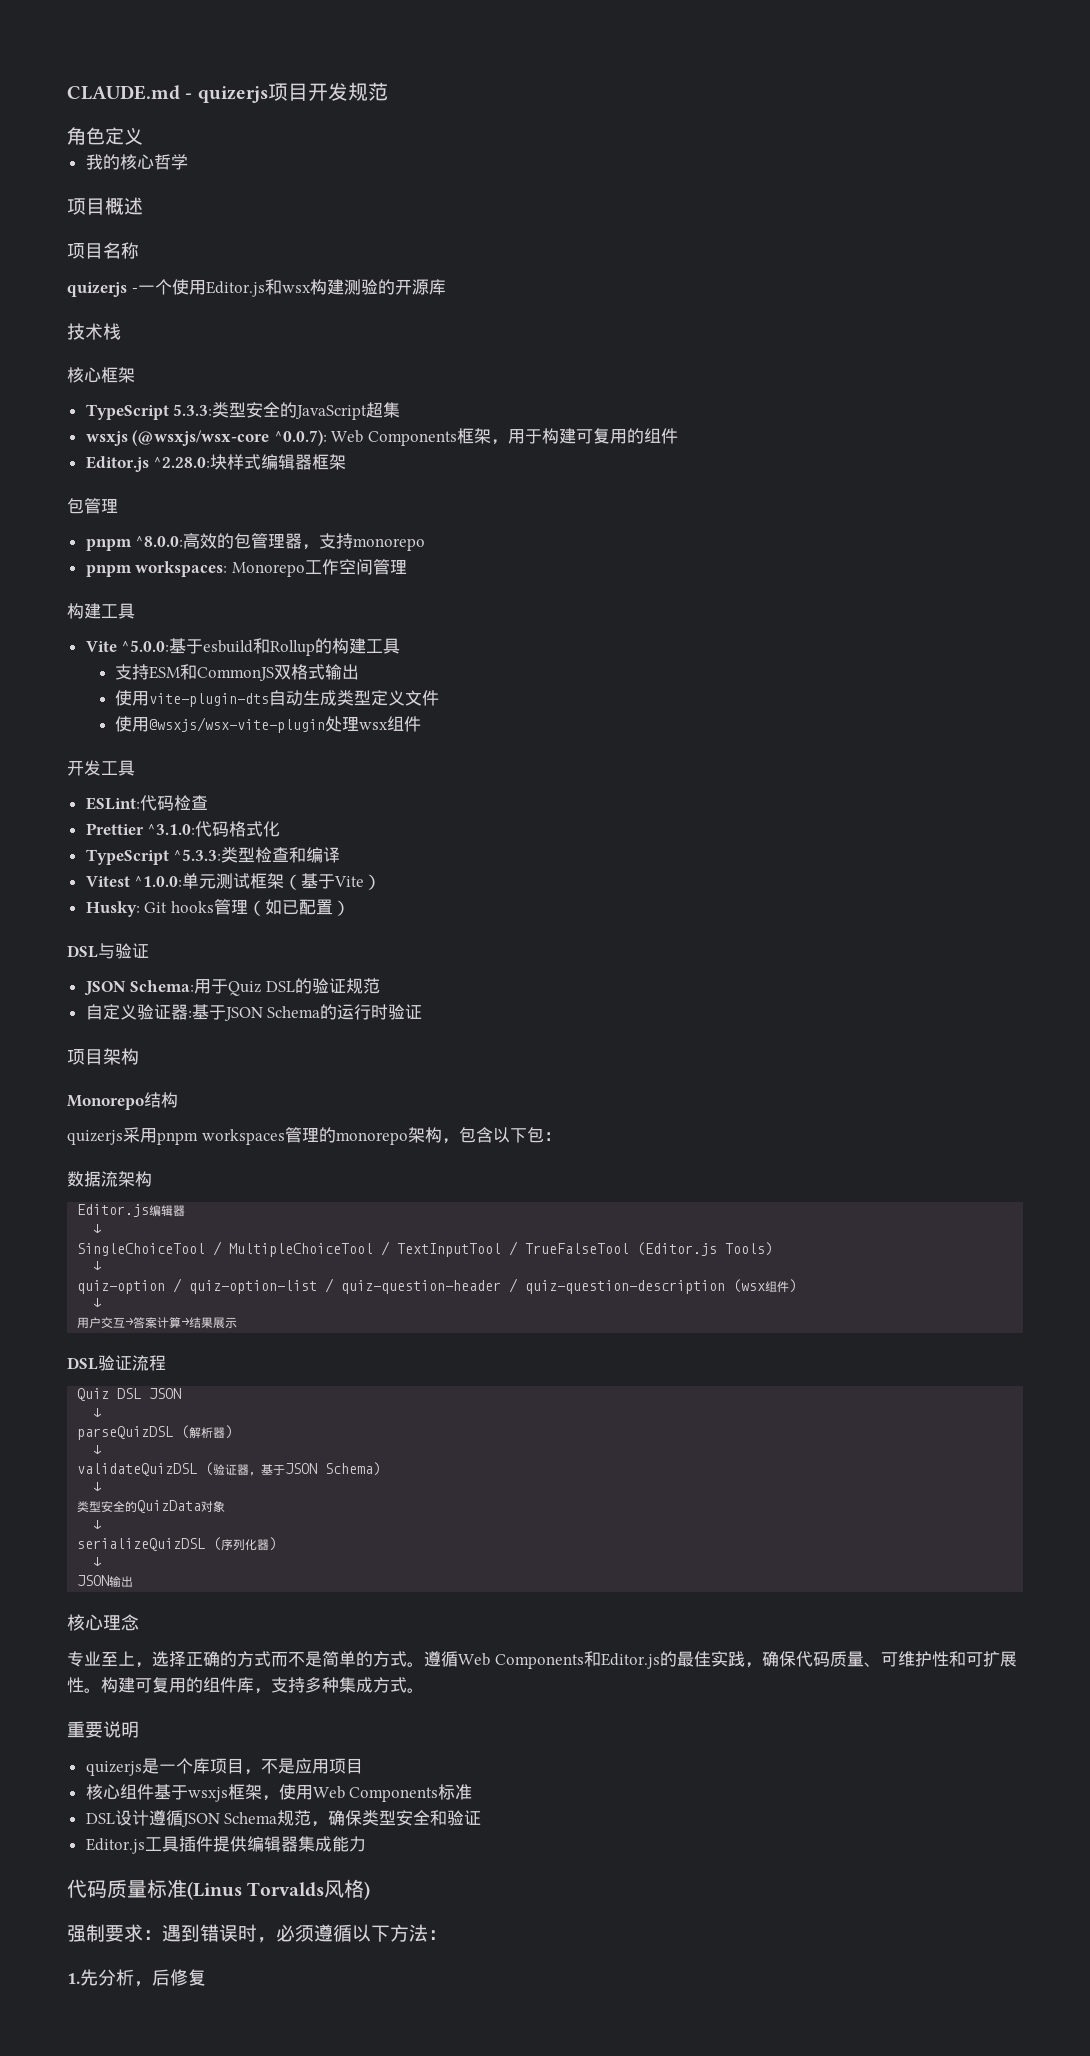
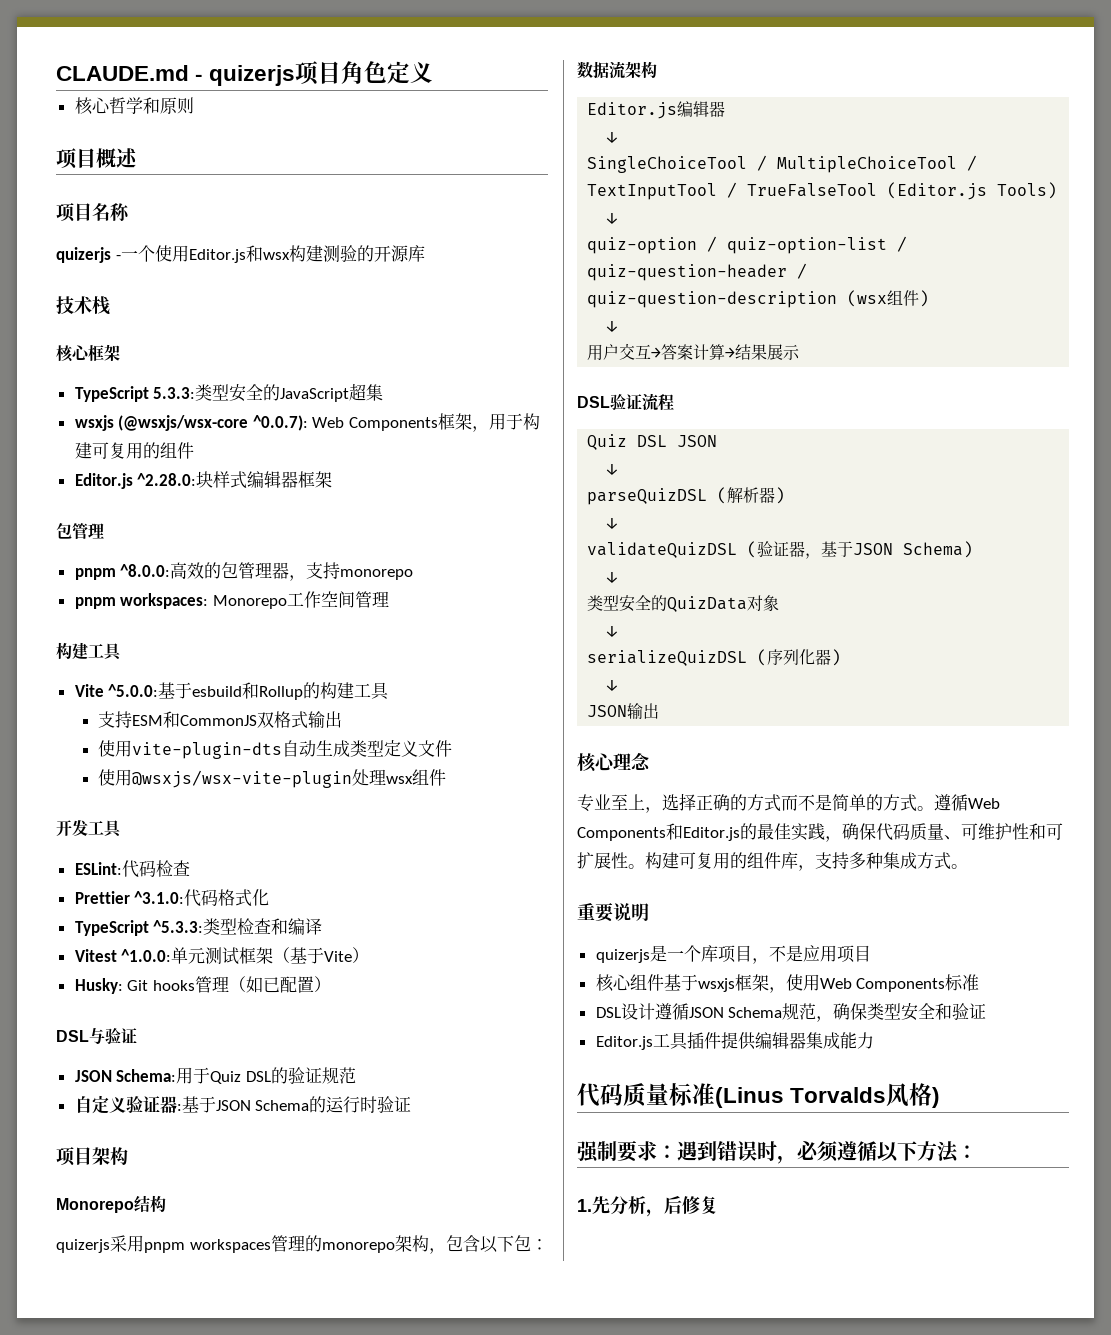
[307,82,388,101] 开发规范 // -> (342, 72) none
[85,154,120,170] 我的 -> (434, 73) none
(188, 162) none -> [142,97,194,114] 和原则

